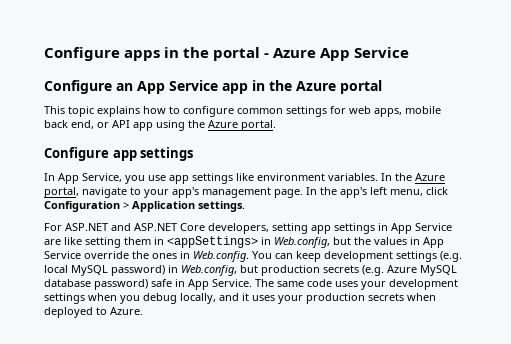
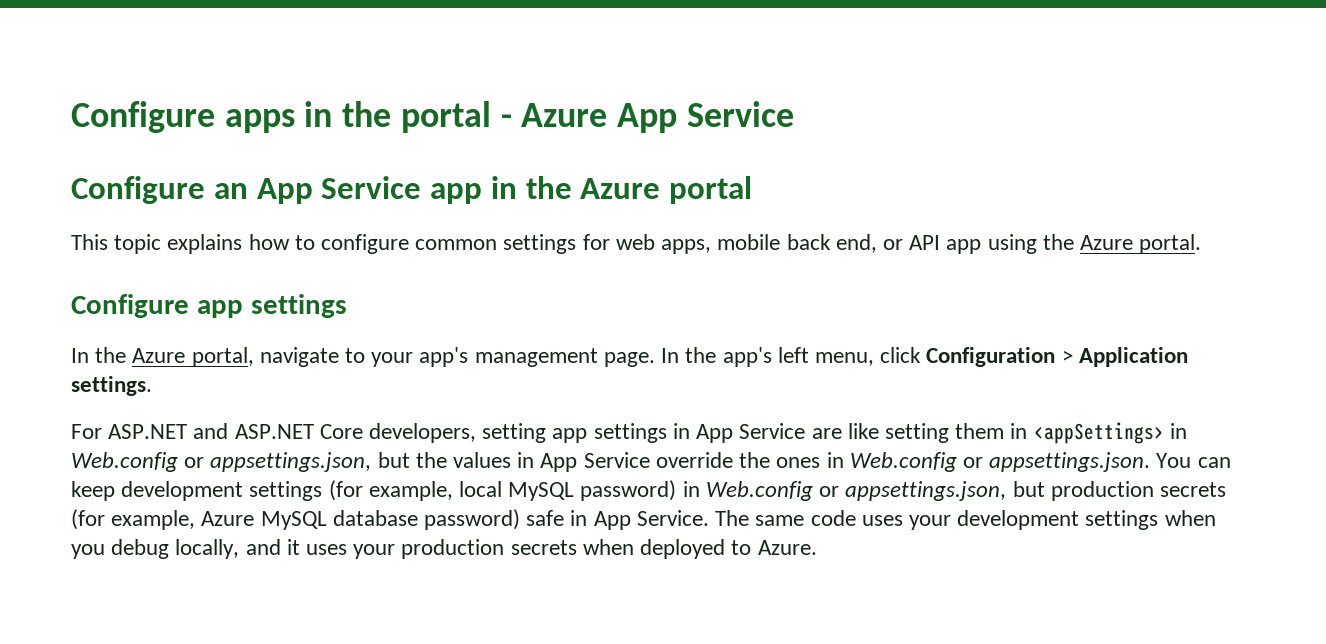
[58,173,392,184] App Service, you use app settings like environment variables. In -> (89, 355) none
[274,237,330,248] Web.config, -> [71,452,372,472] Web.config or appsettings.json,
[193,251,249,262] Web.config. -> [849,452,1151,472] Web.config or appsettings.json.
[440,251,462,262] (e.g. -> [328,480,453,501] (for example,
[181,265,237,276] Web.config, -> [705,481,1007,501] Web.config or appsettings.json,
[362,265,384,276] (e.g. -> [71,509,196,530] (for example,

